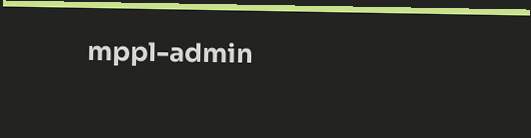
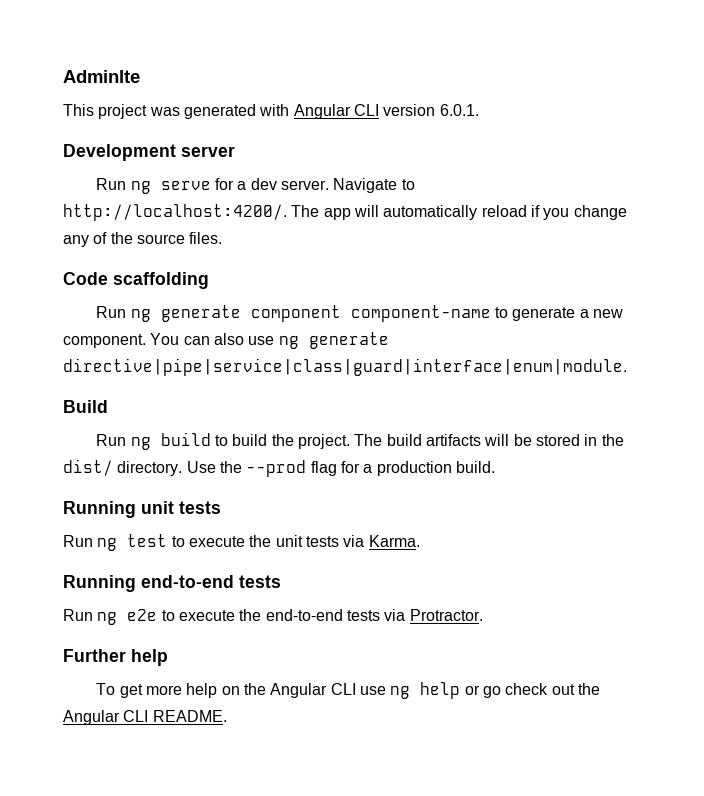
[87,39,254,69] mppl-admin -> [63,70,140,83] [63,104,479,119] [63,144,235,161] [96,178,415,194] [63,204,627,221] [63,232,223,247] [63,272,209,289] [96,305,623,322] [63,332,389,349] [63,358,627,376] [63,400,108,413] [96,432,624,450] [63,459,495,477] [63,501,221,518] [63,534,420,551] [63,575,281,592] [63,609,483,625] [63,649,168,666] [96,682,600,699] [63,710,227,725] Adminlte // This project was generated with Angular CLI version 6.0.1. // Development server // Run ng serve for a dev server. Navigate to http://localhost:4200/. The app will automatically reload if you change any of the source files. // Code scaffolding // Run ng generate component component-name to generate a new component. You can also use ng generate directive|pipe|service|class|guard|interface|enum|module. // Build // Run ng build to build the project. The build artifacts will be stored in the dist/ directory. Use the --prod flag for a production build. // Running unit tests // Run ng test to execute the unit tests via Karma. // Running end-to-end tests // Run ng e2e to execute the end-to-end tests via Protractor. // Further help // To get more help on the Angular CLI use ng help or go check out the Angular CLI README.

